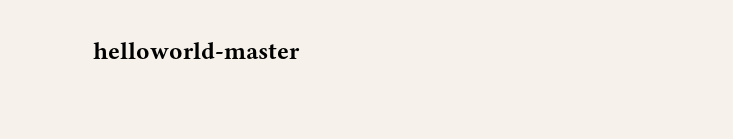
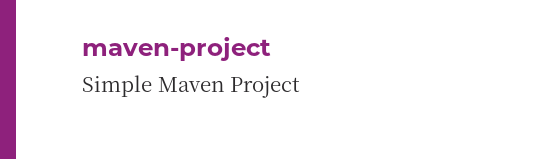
[93,42,300,59] helloworld-master -> [82,37,271,61] [82,75,301,98] maven-project // Simple Maven Project

